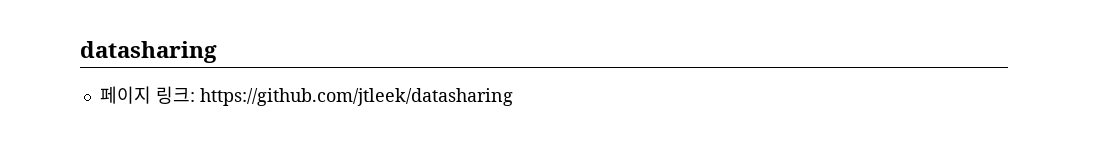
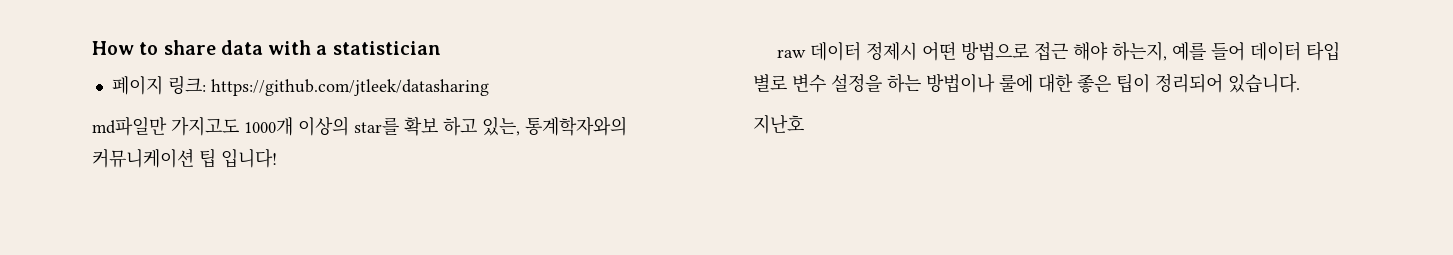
[80,41,217,63] [99,86,513,106] datasharing // 페이지 링크: https://github.com/jtleek/datasharing -> [92,40,441,55] [111,75,489,96] [92,116,627,136] [92,148,277,168] [777,41,1341,61] [753,73,1300,93] [753,114,804,134] How to share data with a statistician // 페이지 링크: https://github.com/jtleek/datasharing // md파일만 가지고도 1000개 이상의 star를 확보 하고 있는, 통계학자와의 커뮤니케이션 팁 입니다! // raw 데이터 정제시 어떤 방법으로 접근 해야 하는지, 예를 들어 데이터 타입 별로 변수 설정을 하는 방법이나 룰에 대한 좋은 팁이 정리되어 있습니다. // 지난호

